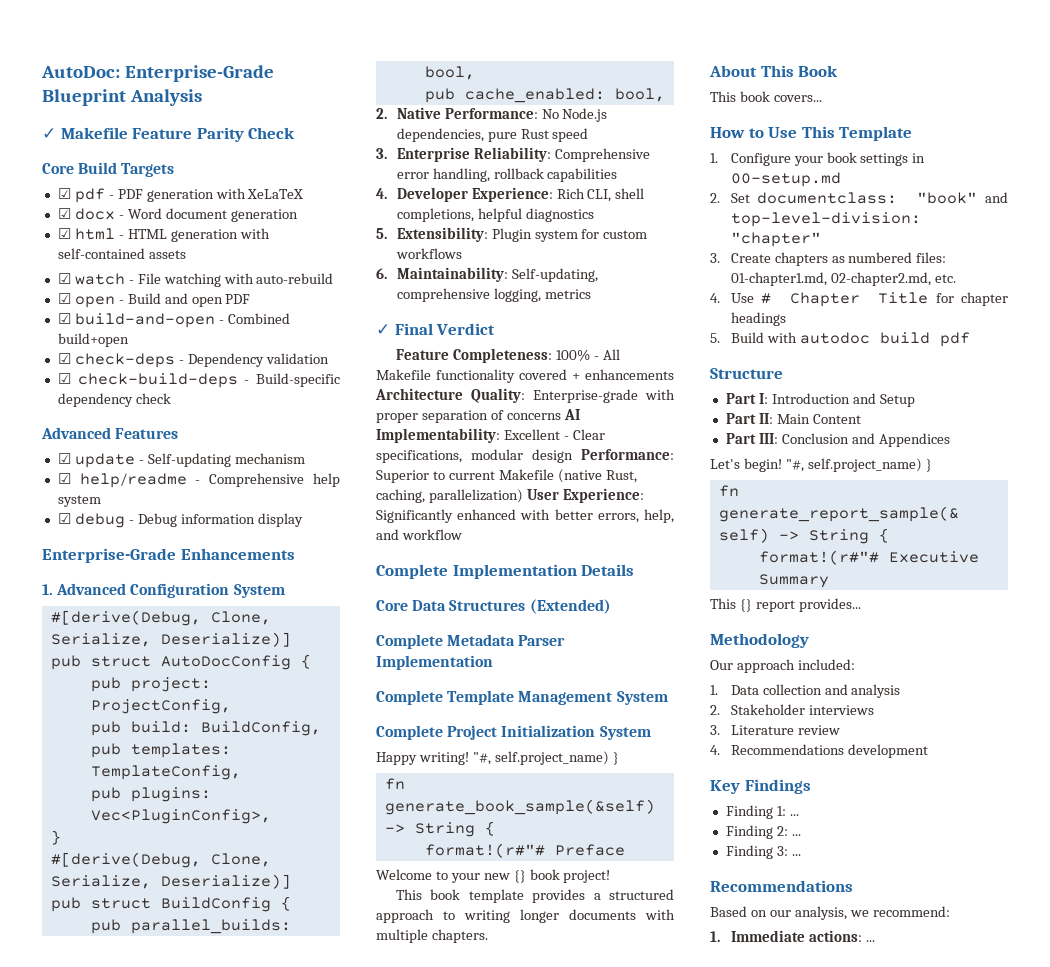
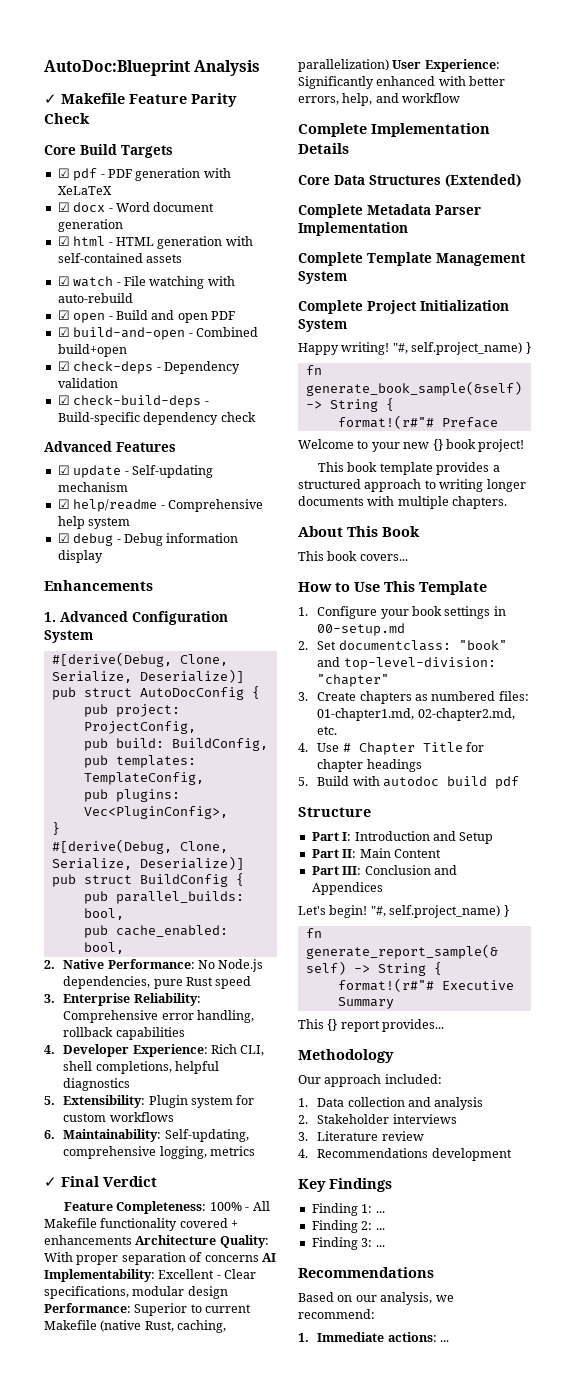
[41,65,274,82] [42,89,126,106] AutoDoc: Enterprise-Grade Blueprint -> [44,60,190,76] AutoDoc:Blueprint
[42,548,176,563] Enterprise-Grade -> (103, 556) none
[533,389,675,403] Enterprise-grade with -> [44,1252,73,1262] With

